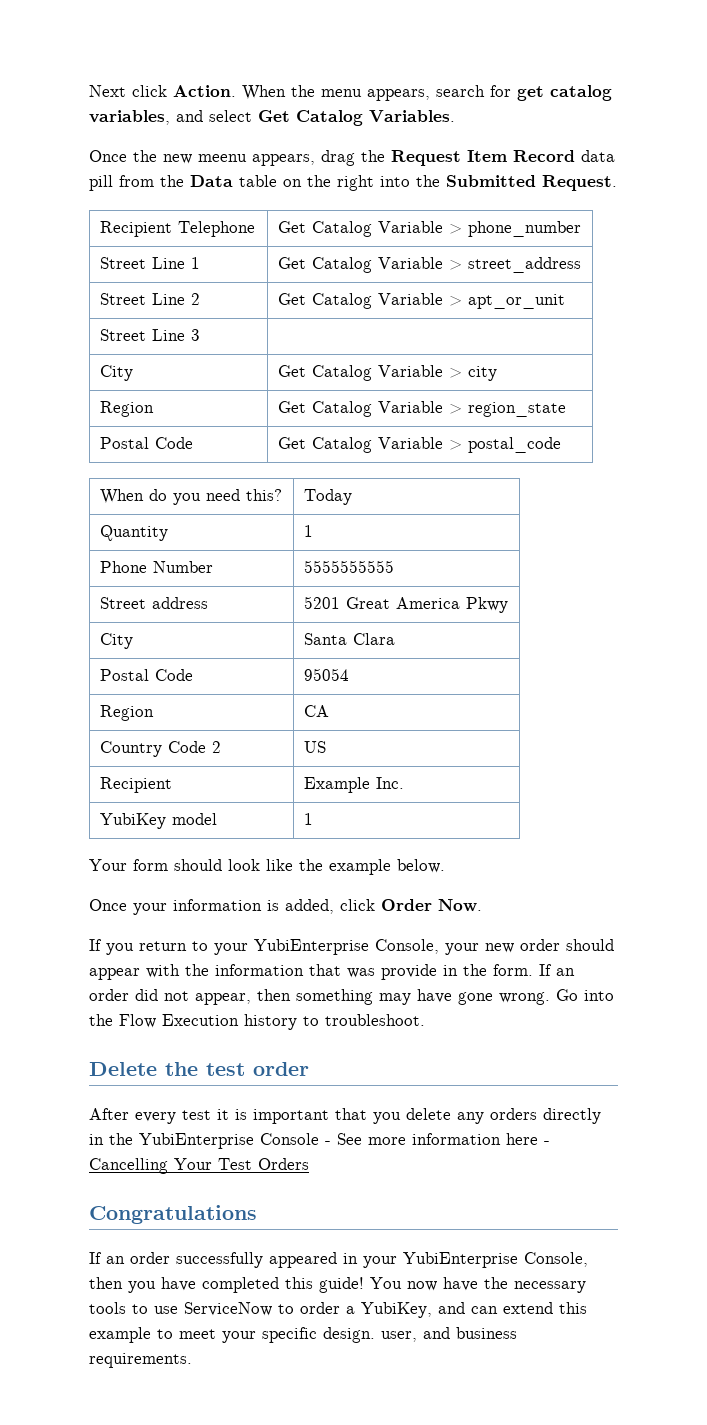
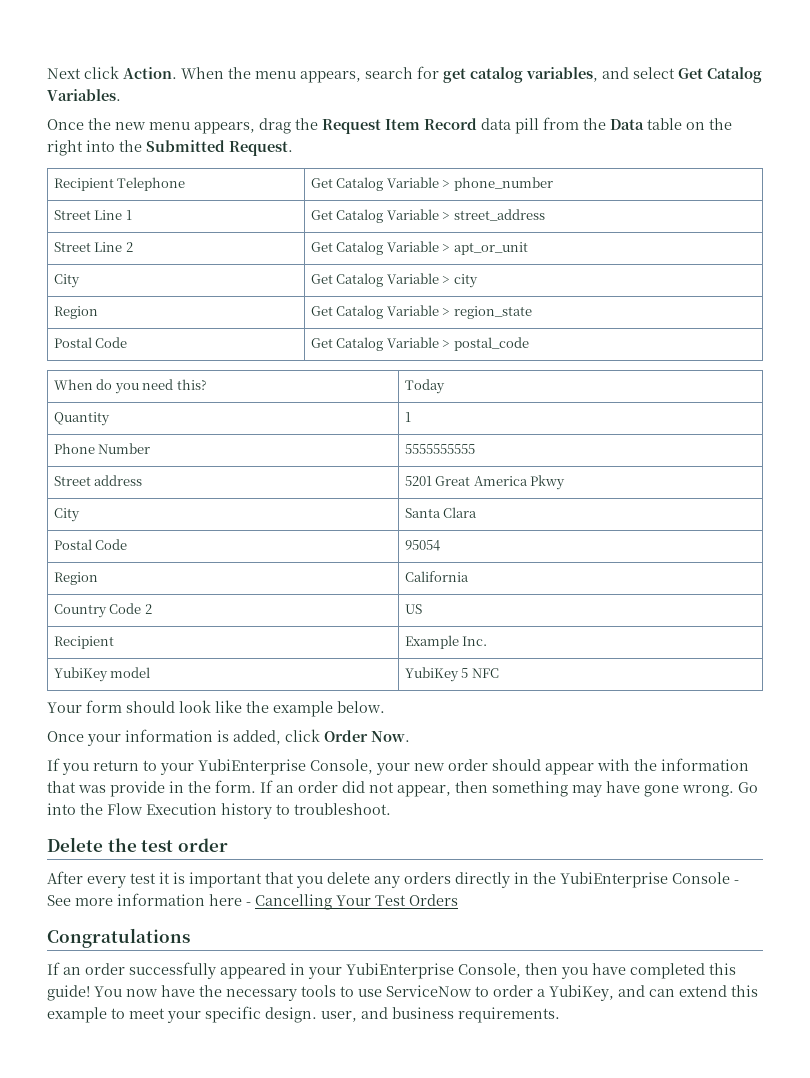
[198,154,247,162] meenu -> [149,122,190,130] menu
[100,329,201,341] // Street Line 3 | -> (528, 248) none
[304,705,330,717] CA -> [404,571,469,582] California
[304,813,314,825] 1 -> [404,667,499,682] YubiKey 5 NFC

